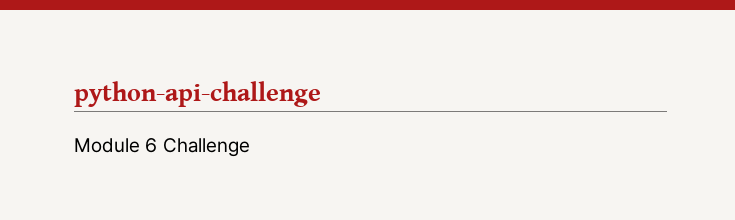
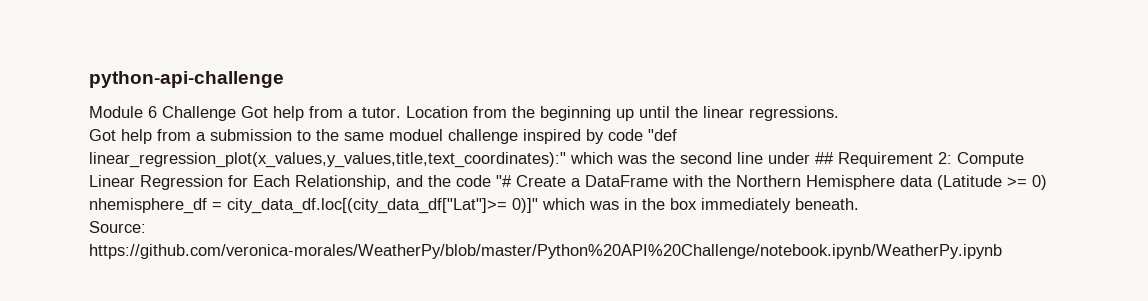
(250, 147) none -> [241,106,839,121] [89,129,677,144] [89,152,1024,168] [89,175,1047,190] [89,198,859,214] [89,221,146,233] [89,244,1002,259] Got help from a tutor. Location from the beginning up until the linear regressions. // Got help from a submission to the same moduel challenge inspired by code "def linear_regression_plot(x_values,y_values,title,text_coordinates):" which was the second line under ## Requirement 2: Compute Linear Regression for Each Relationship, and the code "# Create a DataFrame with the Northern Hemisphere data (Latitude >= 0) nhemisphere_df = city_data_df.loc[(city_data_df["Lat"]>= 0)]" which was in the box immediately beneath. // Source: https://github.com/veronica-morales/WeatherPy/blob/master/Python%20API%20Challenge/notebook.ipynb/WeatherPy.ipynb

